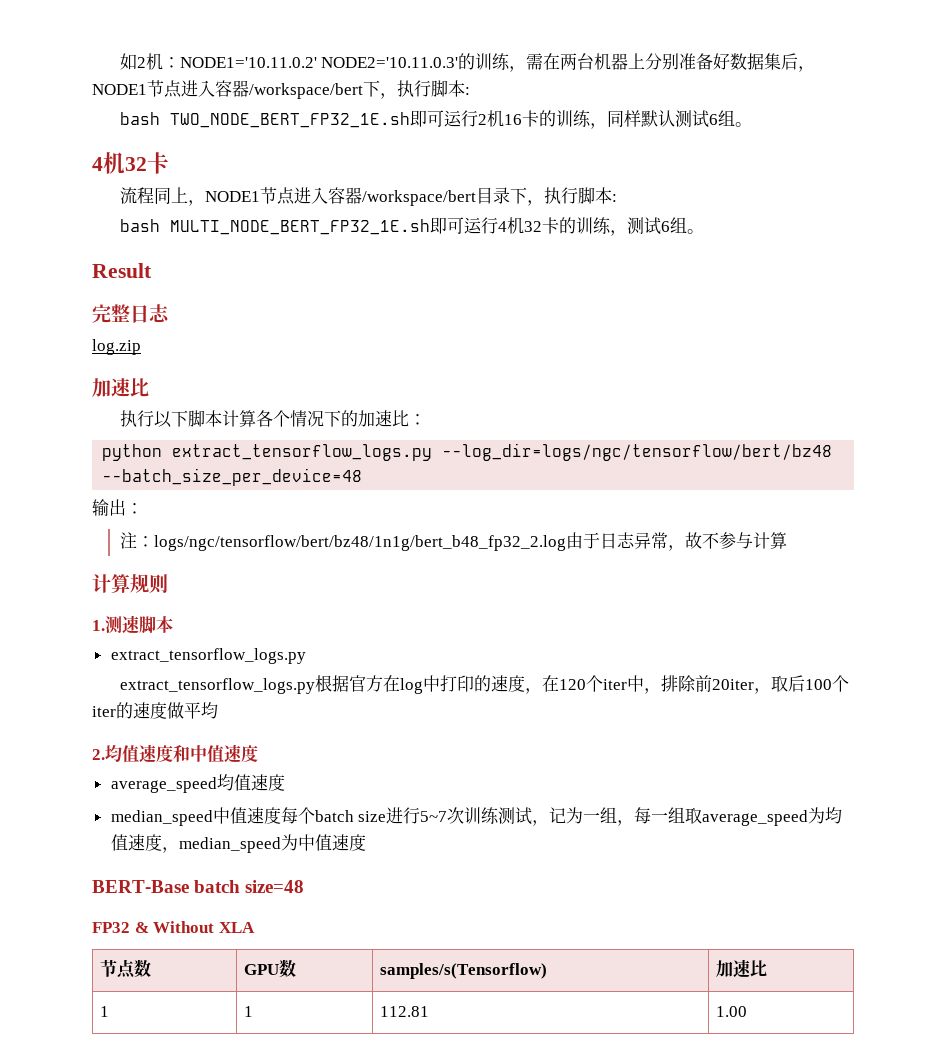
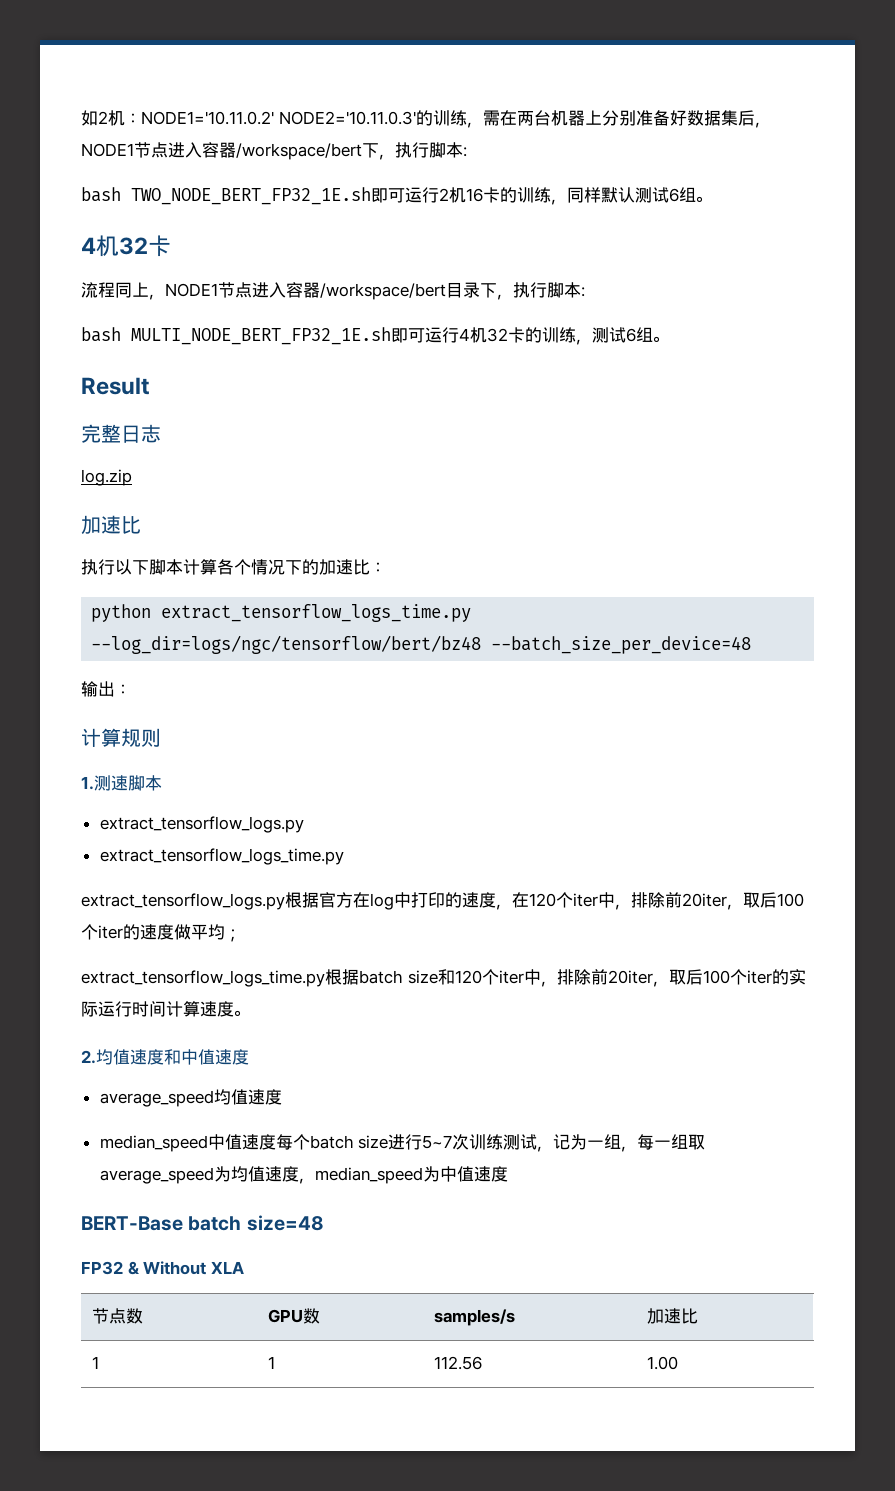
[172,444,433,461] extract_tensorflow_logs.py -> [161,604,472,622] extract_tensorflow_logs_time.py
[119,532,787,551] // 注：logs/ngc/tensorflow/bert/bz48/1n1g/bert_b48_fp32_2.log由于日志异常，故不参与计算 -> (131, 689) none
(306, 656) none -> [99,848,344,865] // extract_tensorflow_logs_time.py
(218, 710) none -> [225,929,241,942] [81,969,806,987] [81,1001,250,1017] ； // extract_tensorflow_logs_time.py根据batch size和120个iter中，排除前20iter，取后100个iter的实际运行时间计算速度。
[379,963,547,979] samples/s(Tensorflow) -> [434,1309,516,1326] samples/s
[379,1006,429,1017] 112.81 -> [434,1356,483,1370] 112.56

